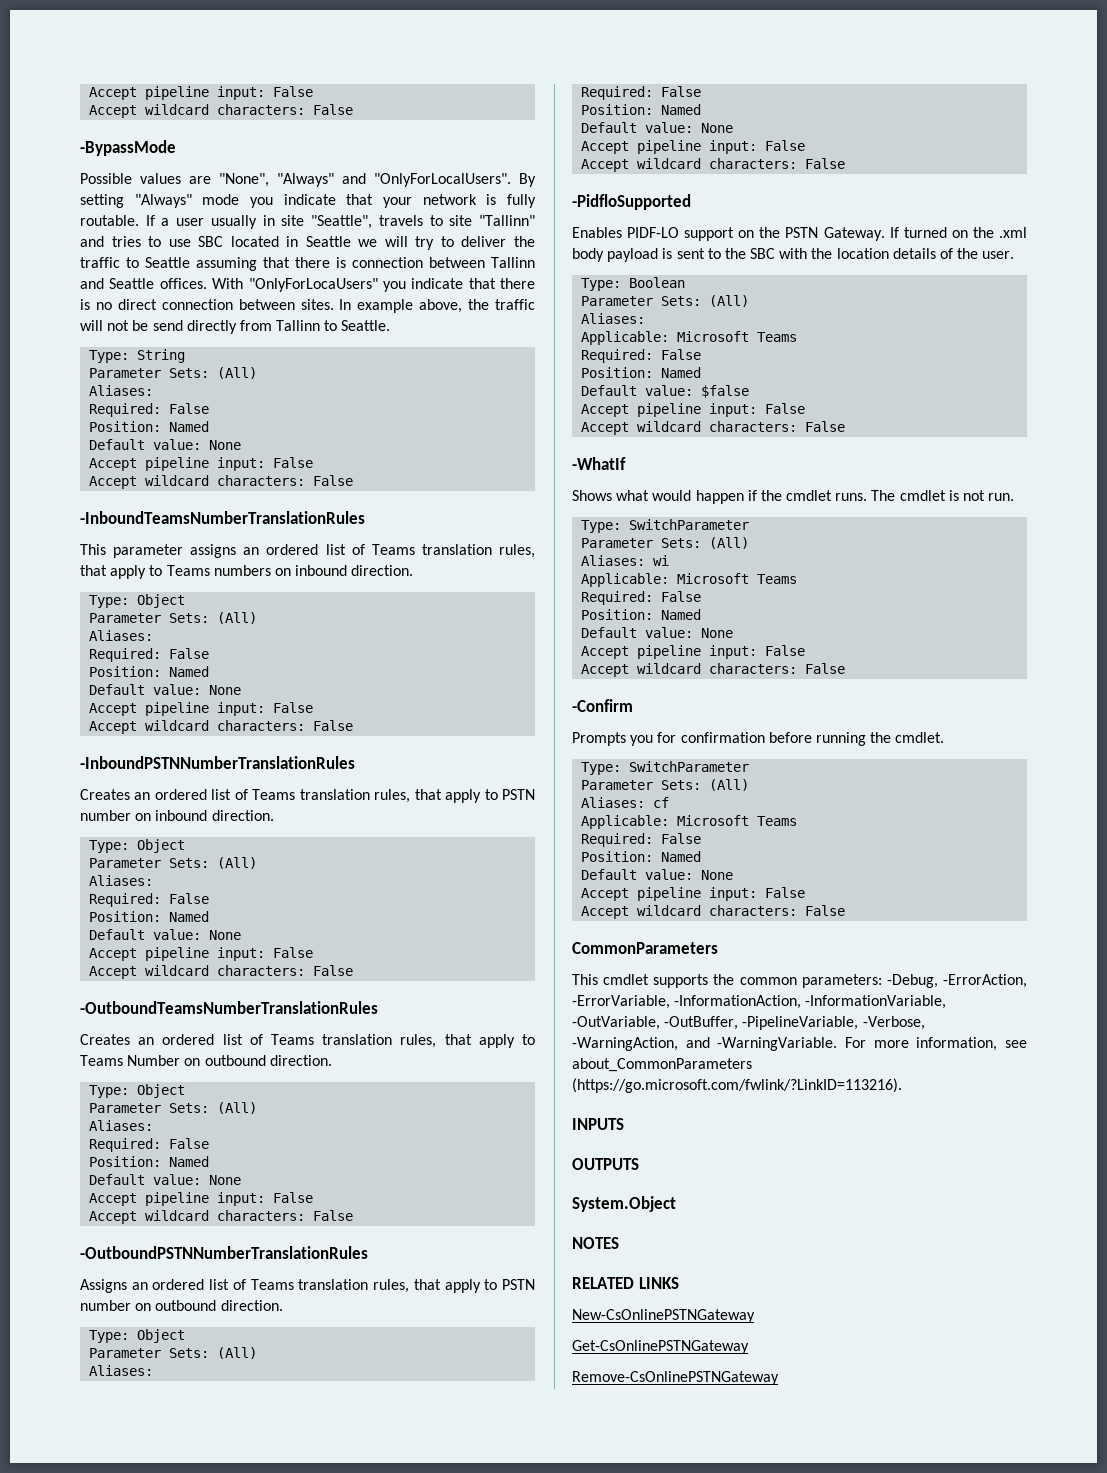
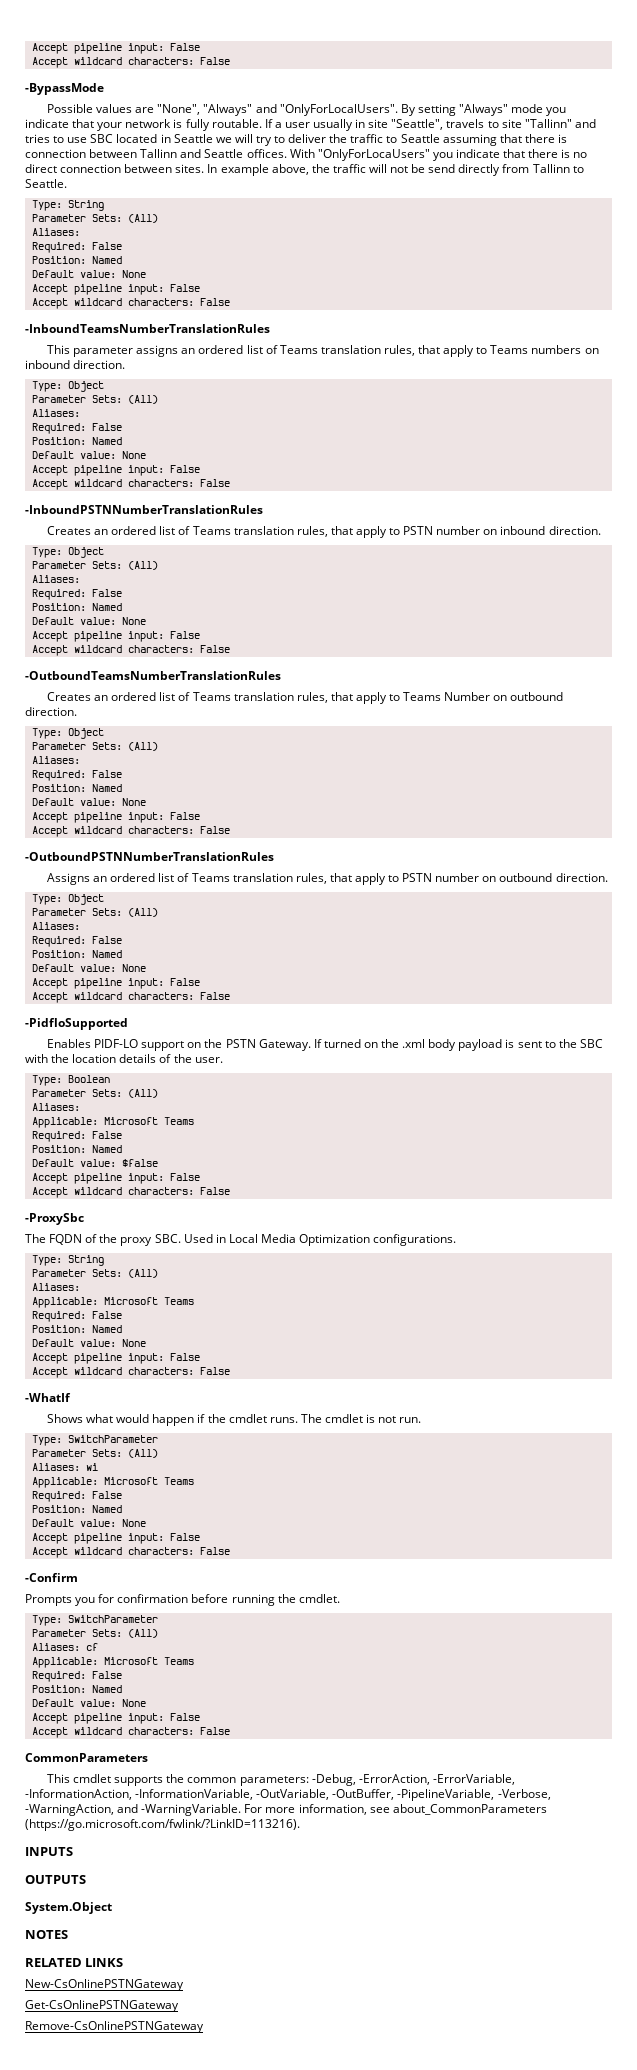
(846, 426) none -> [25,1213,84,1225] [25,1234,457,1246] [31,1255,104,1266] [31,1269,158,1278] [31,1283,80,1291] [31,1297,194,1308] [31,1311,122,1322] [31,1325,122,1333] [31,1339,146,1347] [31,1353,200,1364] [31,1367,230,1378] // -ProxySbc // The FQDN of the proxy SBC. Used in Local Media Optimization configurations. // Type: String // Parameter Sets: (All) // Aliases: // Applicable: Microsoft Teams // Required: False // Position: Named // Default value: None // Accept pipeline input: False // Accept wildcard characters: False

